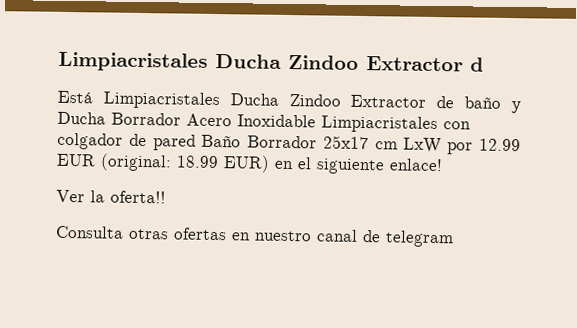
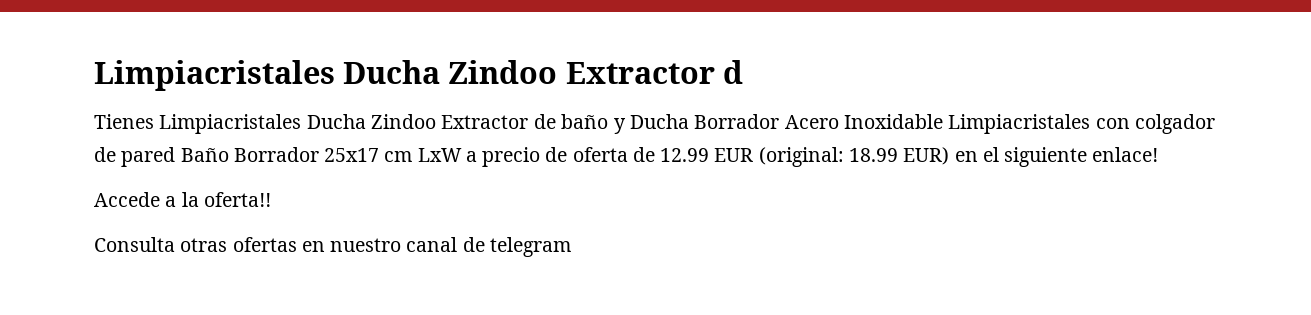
[57,90,93,104] Está -> [94,114,154,129] Tienes
[447,142,474,155] por -> [465,147,655,167] a precio de oferta de
[56,189,85,203] Ver -> [94,192,177,207] Accede a

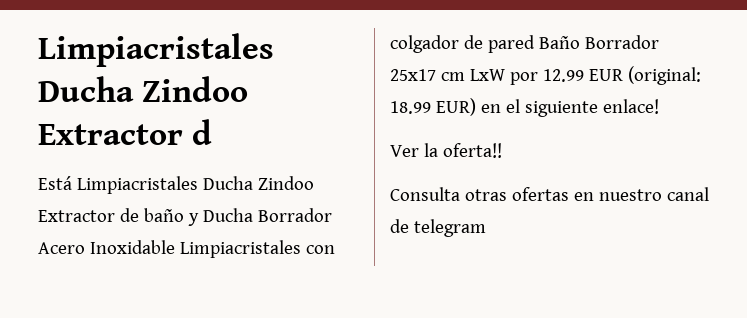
[94,114,154,129] Tienes -> [38,176,72,190] Está
[465,147,655,167] a precio de oferta de -> [509,72,538,85] por
[94,192,177,207] Accede a -> [390,145,419,157] Ver

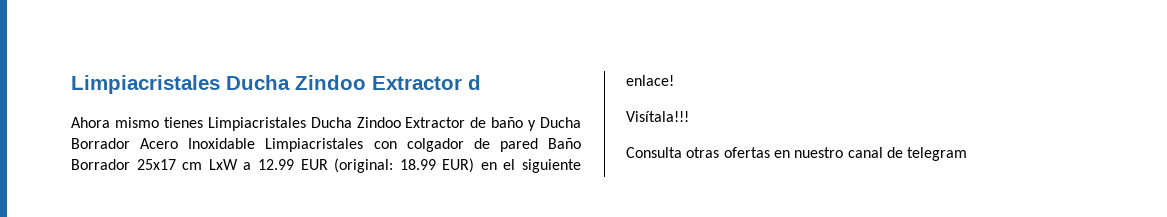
[38,176,72,190] Está -> [71,117,203,128] Ahora mismo tienes
[509,72,538,85] por -> [243,162,252,170] a
[390,143,502,158] Ver la oferta!! -> [626,111,689,122] Visítala!!!

